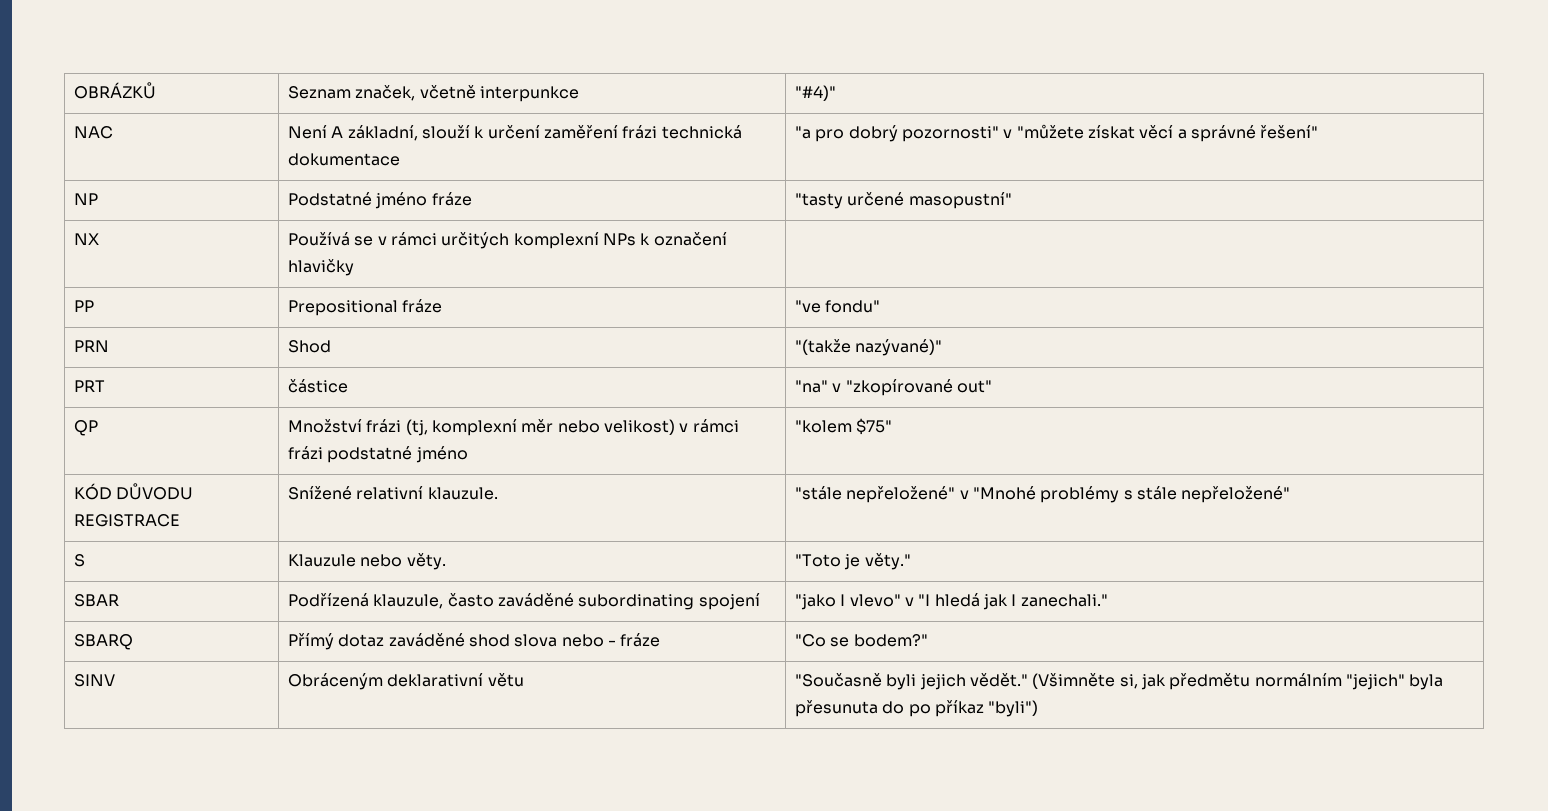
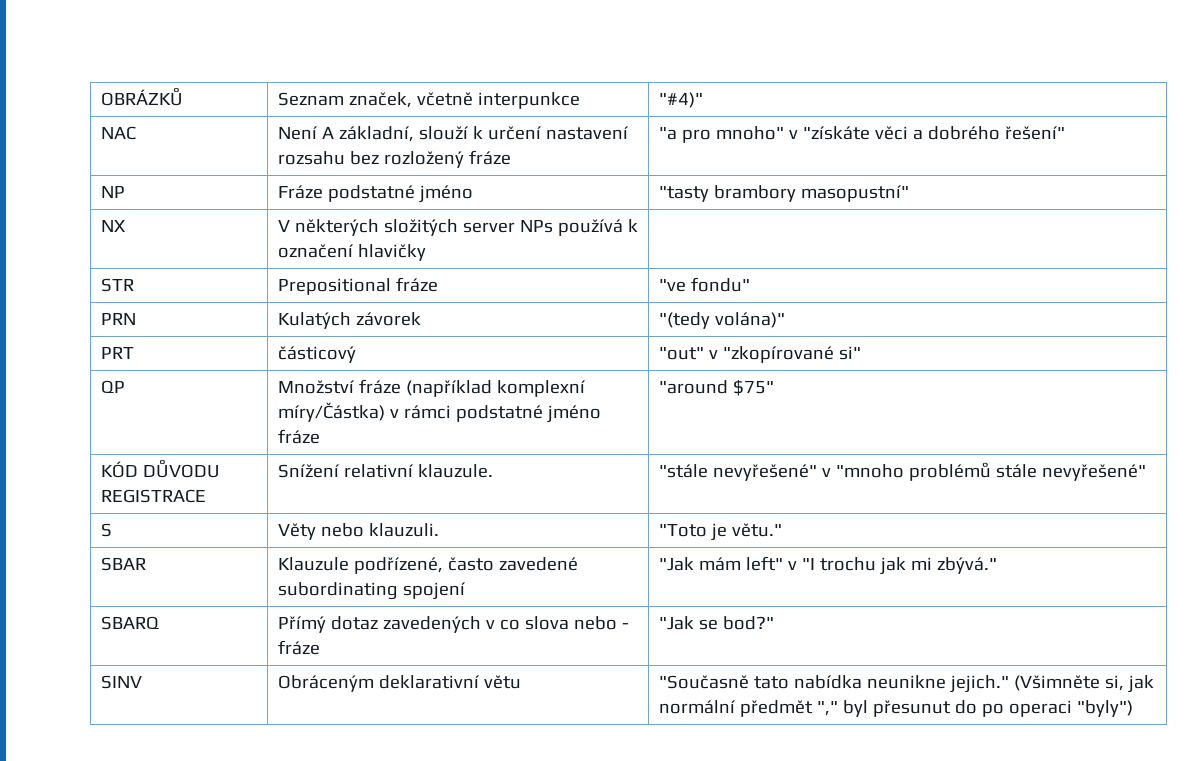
[543,125,742,139] [288,153,401,166] [795,124,1256,142] zaměření frázi technická dokumentace | "a pro dobrý pozornosti" v "můžete získat věcí a správné -> [545,126,629,140] [277,150,511,168] [658,126,1000,143] nastavení rozsahu bez rozložený fráze | "a pro mnoho" v "získáte věci a dobrého
[288,192,472,209] Podstatné jméno fráze -> [277,185,473,203] Fráze podstatné jméno
[847,192,905,206] určené -> [713,185,796,202] brambory
[288,232,636,249] Používá se v rámci určitých komplexní NPs -> [277,219,623,236] V některých složitých server NPs používá
[74,300,95,312] PP -> [100,278,134,292] STR
[288,340,332,353] [795,339,943,356] Shod | "(takže nazývané)" -> [277,312,421,329] [658,312,785,329] Kulatých závorek | "(tedy volána)"
[288,379,349,393] [795,380,829,393] částice | "na" -> [277,346,356,363] [658,347,704,360] částicový | "out"
[957,380,993,393] out" -> [838,346,861,360] si"
[366,419,739,436] [288,446,468,463] [795,420,853,433] frázi (tj, komplexní měr nebo velikost) v rámci frázi podstatné jméno | "kolem -> [358,379,586,397] [277,402,601,423] [277,429,320,444] [658,380,728,394] fráze (například komplexní míry/Částka) v rámci podstatné jméno fráze | "around
[288,486,353,500] Snížené -> [277,464,340,478] Snížení
[846,486,1291,503] [74,554,86,567] [288,553,446,570] nepřeložené" v "Mnohé problémy s stále nepřeložené" // S | Klauzule nebo věty. -> [712,462,1146,481] [100,523,112,537] [277,523,439,540] nevyřešené" v "mnoho problémů stále nevyřešené" // S | Věty nebo klauzuli.
[864,553,911,570] věty." -> [731,523,782,537] větu."
[288,593,760,610] [795,593,1108,610] Podřízená klauzule, často zaváděné subordinating spojení | "jako I vlevo" v "I hledá jak I zanechali." -> [277,557,578,574] [277,582,466,600] [658,556,997,575] Klauzule podřízené, často zavedené subordinating spojení | "Jak mám left" v "I trochu jak mi zbývá."
[388,633,511,647] zaváděné shod -> [382,616,520,633] zavedených v co
[795,634,928,647] "Co se bodem?" -> [658,616,774,630] "Jak se bod?"
[886,673,1444,690] [795,700,1039,717] byli jejich vědět." (Všimněte si, jak předmětu normálním "jejich" byla přesunuta do po příkaz "byli") -> [753,675,1154,693] [658,700,1133,717] tato nabídka neunikne jejich." (Všimněte si, jak normální předmět "," byl přesunut do po operaci "byly")

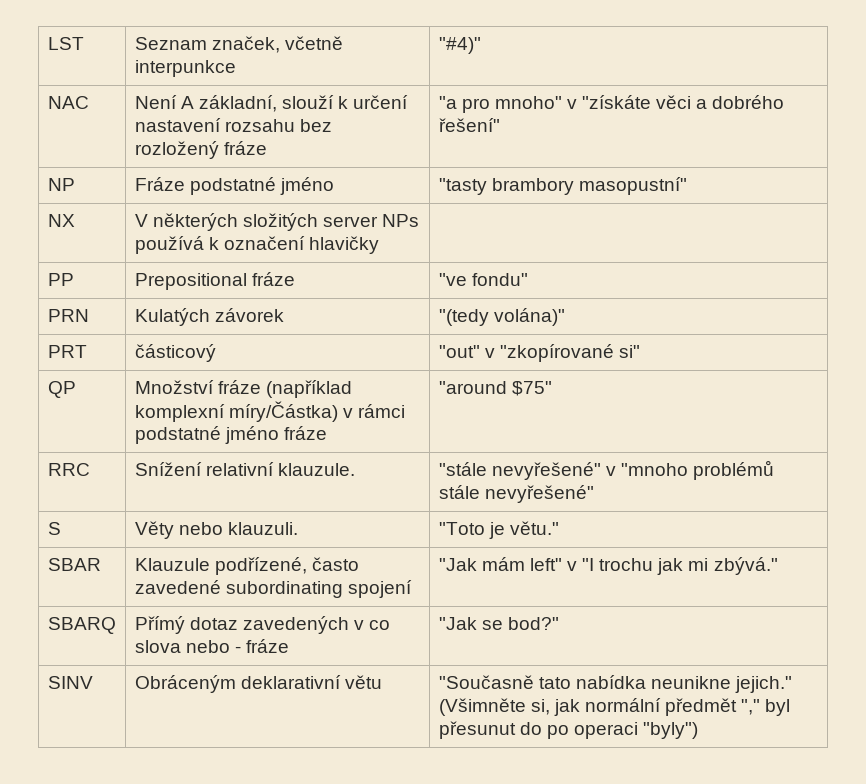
[100,88,183,106] OBRÁZKŮ -> [47,37,84,50] LST
[100,278,134,292] STR -> [47,273,74,286] PP
[100,460,220,478] [100,489,206,503] KÓD DŮVODU REGISTRACE -> [47,463,90,476] RRC

